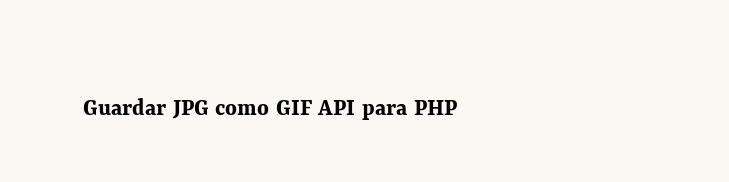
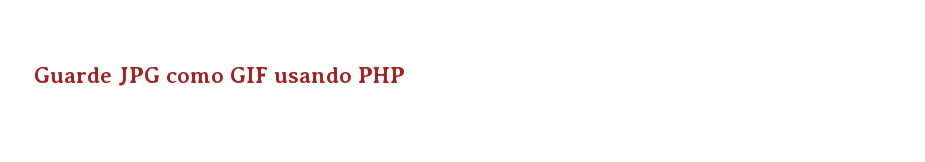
[83,98,166,115] Guardar -> [34,67,112,83] Guarde
[317,100,409,120] API para -> [274,67,353,83] usando

